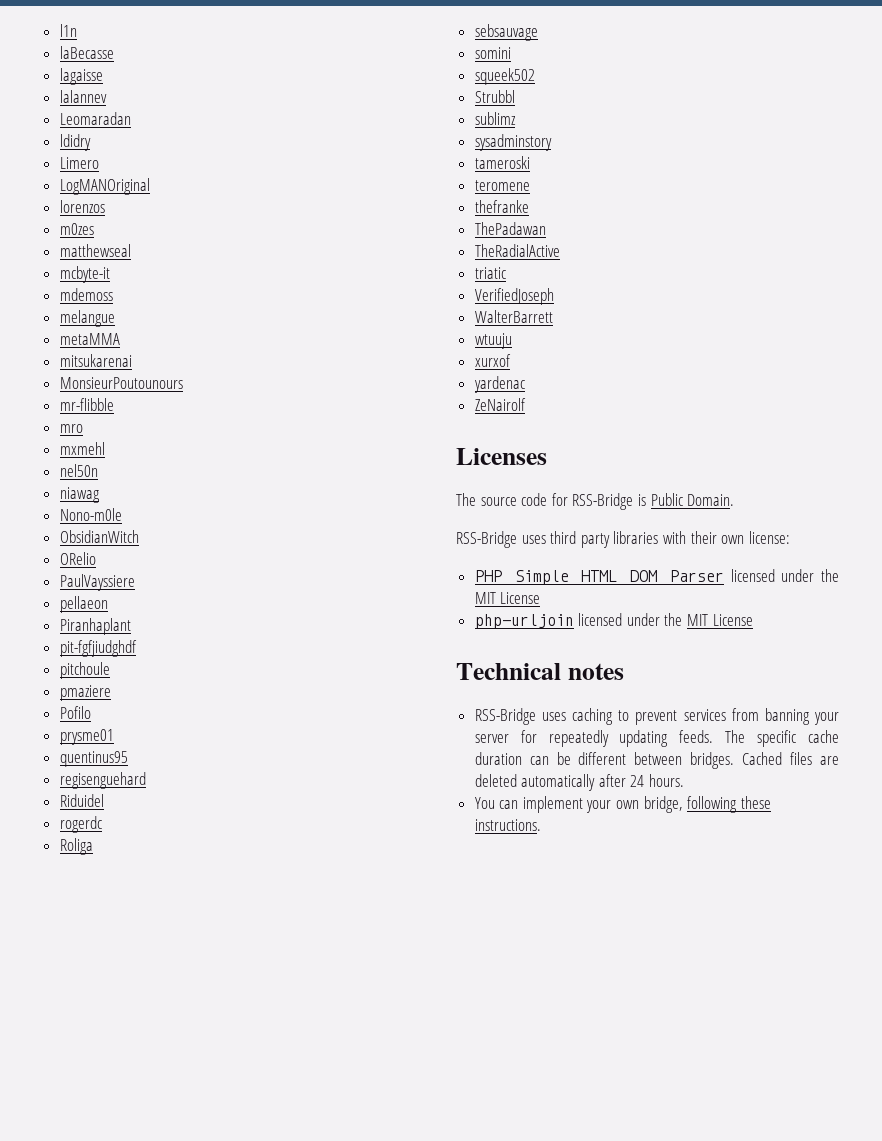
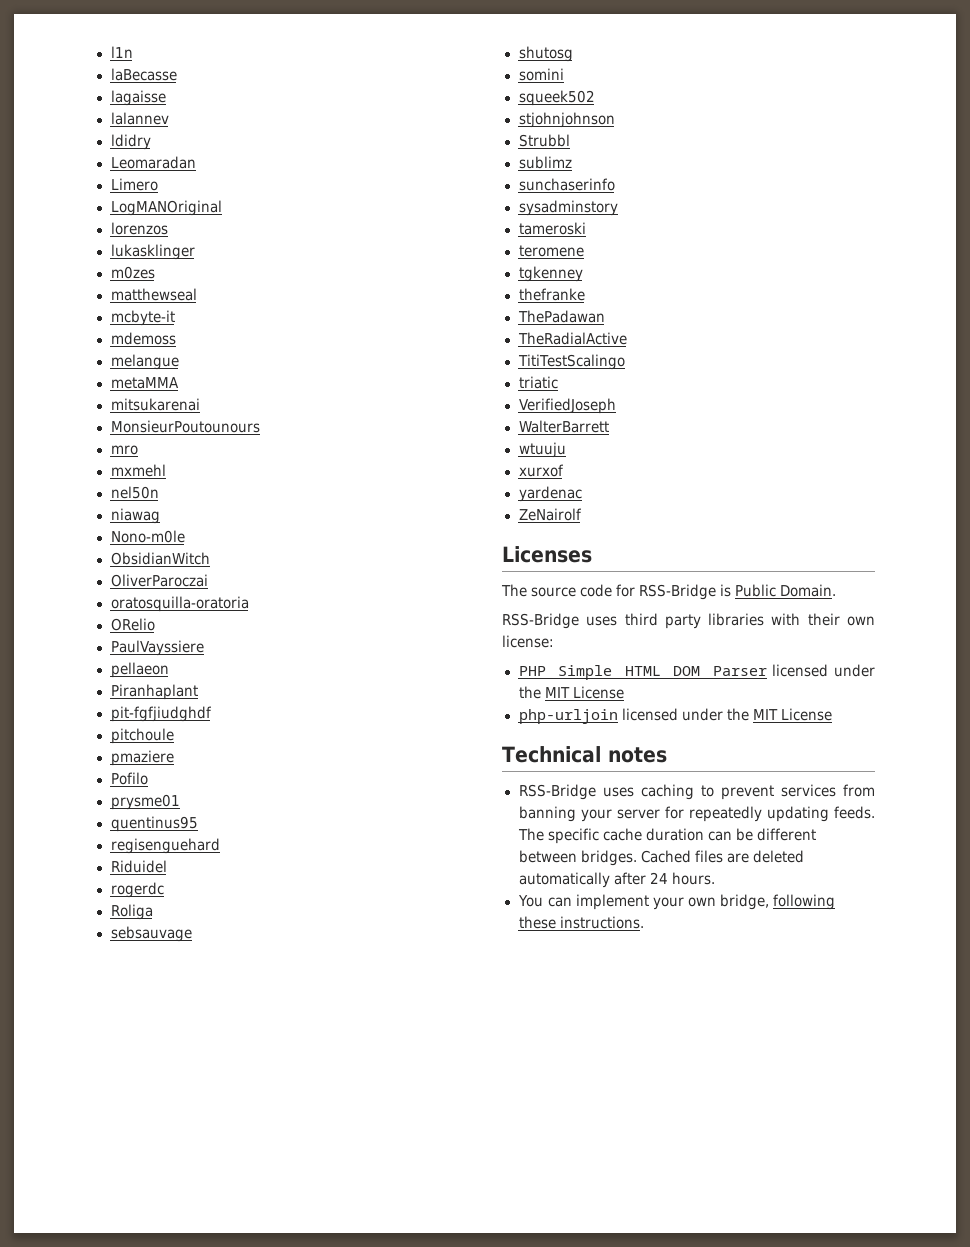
(107, 96) none -> [110,134,151,150] // ldidry
[59,134,91,151] // ldidry -> (196, 162) none
(105, 206) none -> [110,244,195,260] // lukasklinger
[59,398,114,411] // mr-flibble -> (260, 426) none
(139, 536) none -> [110,574,208,587] [110,596,249,612] // OliverParoczai // oratosquilla-oratoria
(538, 32) none -> [518,46,573,62] // shutosg
(535, 76) none -> [518,112,615,128] // stjohnjohnson
(516, 118) none -> [518,178,615,191] // sunchaserinfo
(530, 185) none -> [518,266,583,282] // tgkenney
(560, 250) none -> [517,354,626,370] // TitiTestScalingo

